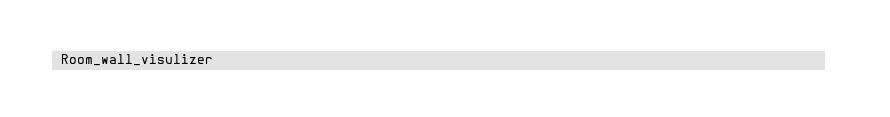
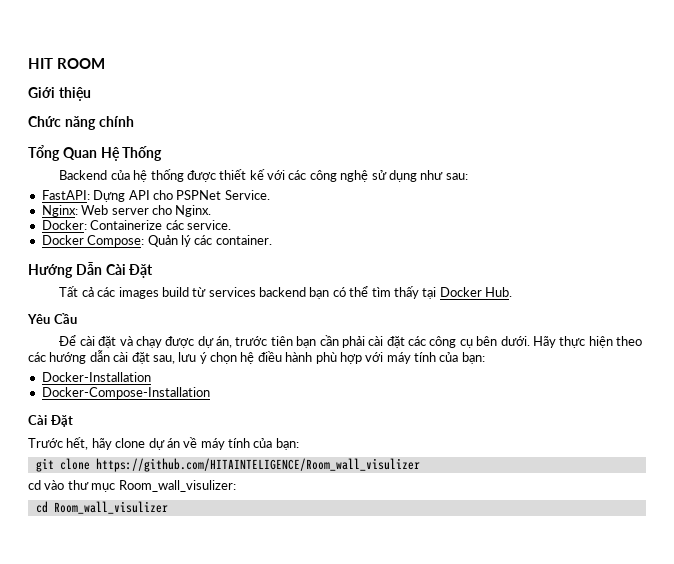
(60, 60) none -> [28,58,105,69] [28,87,91,101] [28,116,134,130] [28,145,163,161] [59,169,468,182] [41,190,270,202] [41,205,212,217] [41,220,231,230] [41,235,272,247] [28,262,154,278] [59,286,513,299] [27,313,77,324] [59,335,643,348] [28,350,485,364] [41,372,151,382] [41,387,210,399] [28,415,73,427] [28,437,299,450] [35,458,420,472] [28,480,236,492] [35,501,48,513] HIT ROOM // Giới thiệu // Chức năng chính // Tổng Quan Hệ Thống // Backend của hệ thống được thiết kế với các công nghệ sử dụng như sau: // FastAPI: Dựng API cho PSPNet Service. // Nginx: Web server cho Nginx. // Docker: Containerize các service. // Docker Compose: Quản lý các container. // Hướng Dẫn Cài Đặt // Tất cả các images build từ services backend bạn có thể tìm thấy tại Docker Hub. // Yêu Cầu // Để cài đặt và chạy được dự án, trước tiên bạn cần phải cài đặt các công cụ bên dưới. Hãy thực hiện theo các hướng dẫn cài đặt sau, lưu ý chọn hệ điều hành phù hợp với máy tính của bạn: // Docker-Installation // Docker-Compose-Installation // Cài Đặt // Trước hết, hãy clone dự án về máy tính của bạn: // git clone https://github.com/HITAINTELIGENCE/Room_wall_visulizer // cd vào thư mục Room_wall_visulizer: // cd

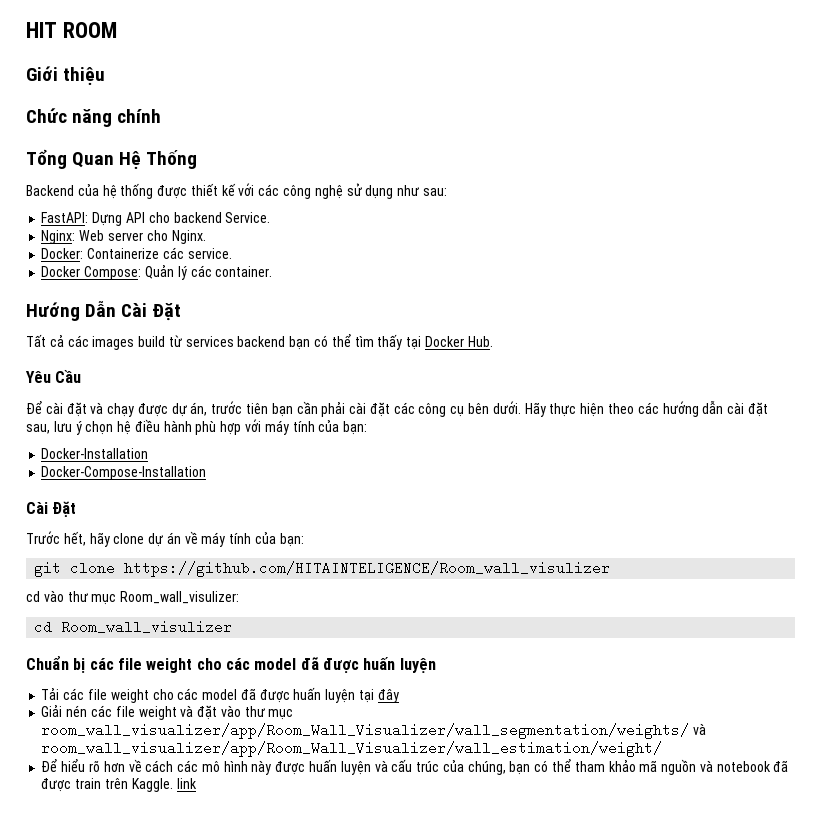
[176,190,222,200] PSPNet -> [173,212,222,223] backend
(168, 507) none -> [26,656,436,673] [41,687,399,703] [41,705,294,720] [41,723,707,739] [41,741,663,757] [41,759,789,775] [41,778,197,792] // Chuẩn bị các file weight cho các model đã được huấn luyện // Tải các file weight cho các model đã được huấn luyện tại đây // Giải nén các file weight và đặt vào thư mục room_wall_visualizer/app/Room_Wall_Visualizer/wall_segmentation/weights/ và room_wall_visualizer/app/Room_Wall_Visualizer/wall_estimation/weight/ // Để hiểu rõ hơn về cách các mô hình này được huấn luyện và cấu trúc của chúng, bạn có thể tham khảo mã nguồn và notebook đã được train trên Kaggle. link

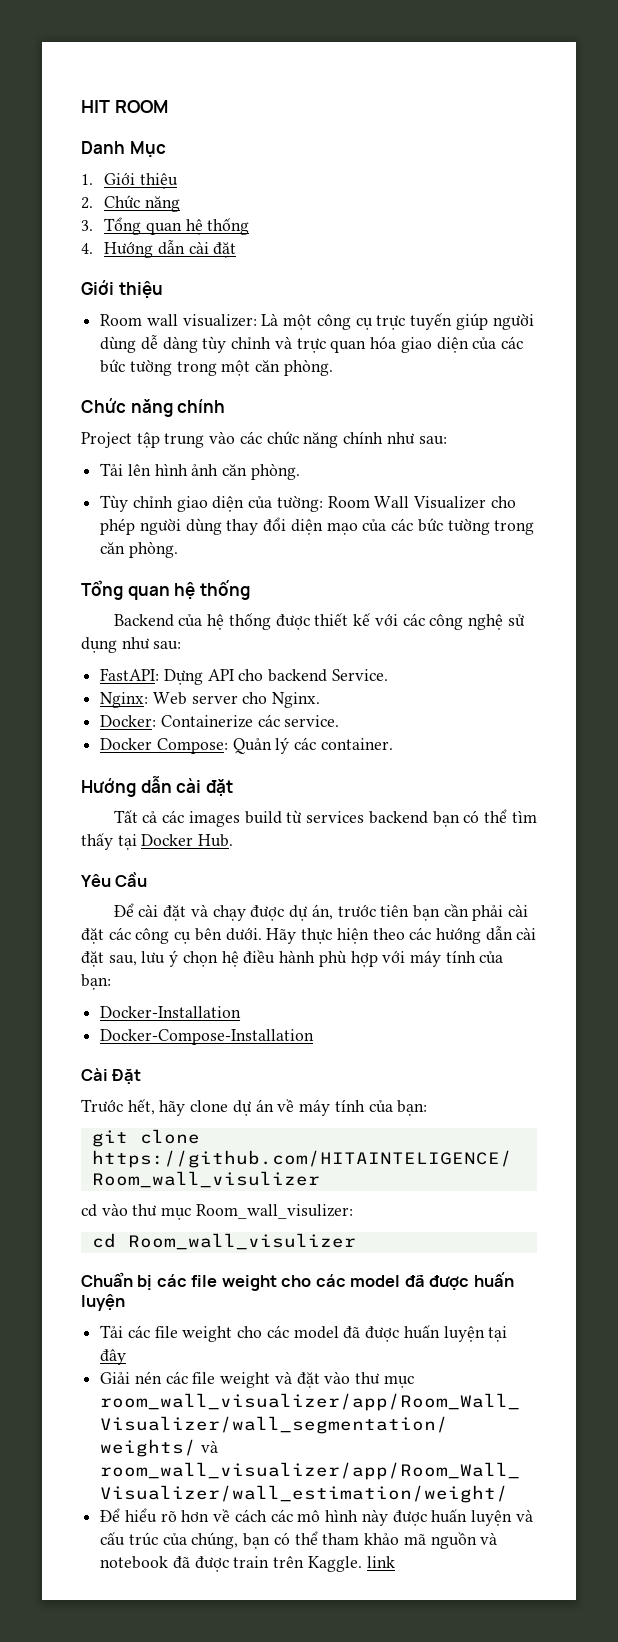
[26,66,106,85] [26,108,162,127] [26,149,198,169] Giới thiệu // Chức năng chính // Tổng Quan Hệ Thống -> [81,141,166,158] [81,173,179,189] [81,195,181,212] [81,217,250,235] [81,240,237,258] [81,280,163,299] [100,313,534,330] [100,335,523,353] [100,359,333,376] [81,398,226,417] [81,431,447,448] [100,463,300,480] [100,495,516,512] [100,517,535,535] [100,541,178,558] [81,580,250,600] Danh Mục // 1. Giới thiệu // 2. Chức năng // 3. Tổng quan hệ thống // 4. Hướng dẫn cài đặt // Giới thiệu // Room wall visualizer: Là một công cụ trực tuyến giúp người dùng dễ dàng tùy chỉnh và trực quan hóa giao diện của các bức tường trong một căn phòng. // Chức năng chính // Project tập trung vào các chức năng chính như sau: // Tải lên hình ảnh căn phòng. // Tùy chỉnh giao diện của tường: Room Wall Visualizer cho phép người dùng thay đổi diện mạo của các bức tường trong căn phòng. // Tổng quan hệ thống
[85,300,182,321] Dẫn Cài Đặt -> [140,776,233,797] dẫn cài đặt

